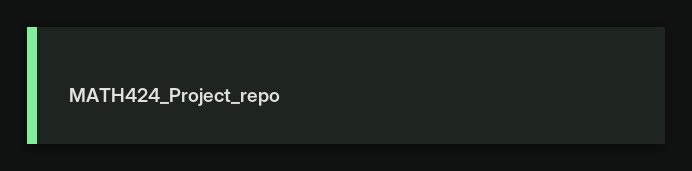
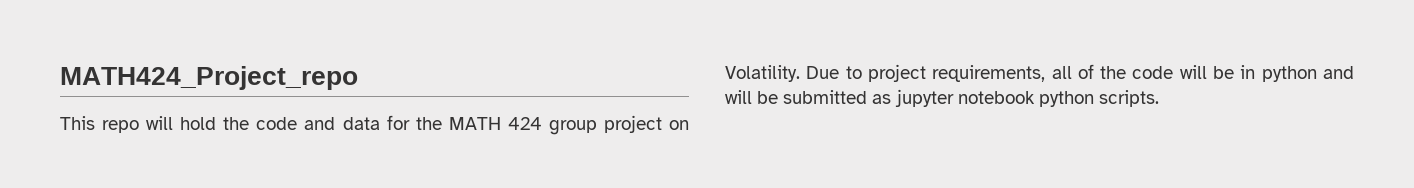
(280, 97) none -> [60,115,689,135] [725,64,1354,82] [725,89,1159,107] // This repo will hold the code and data for the MATH 424 group project on Volatility. Due to project requirements, all of the code will be in python and will be submitted as jupyter notebook python scripts.

